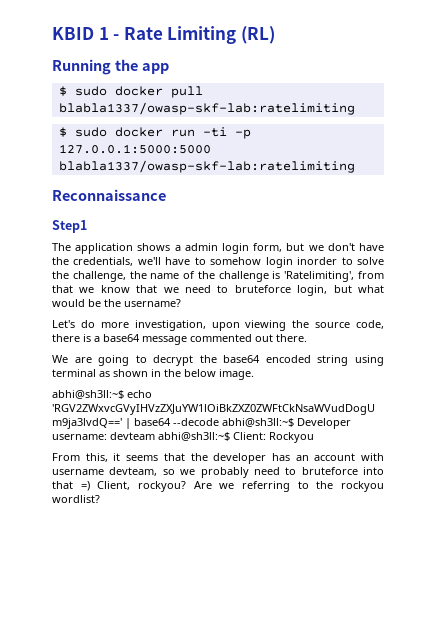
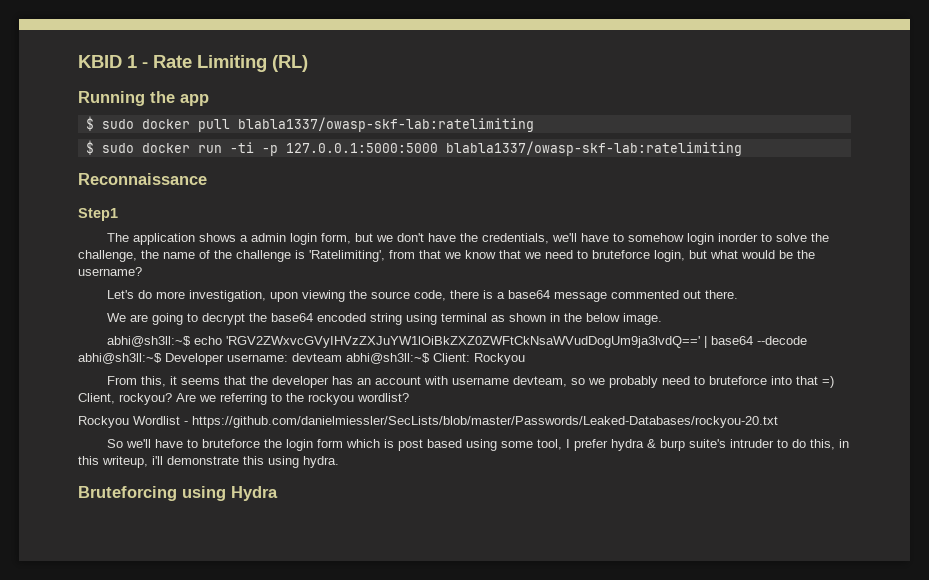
(100, 499) none -> [78,416,778,428] [106,439,849,451] [78,456,339,468] [78,486,278,501] // Rockyou Wordlist - https://github.com/danielmiessler/SecLists/blob/master/Passwords/Leaked-Databases/rockyou-20.txt // So we'll have to bruteforce the login form which is post based using some tool, I prefer hydra & burp suite's intruder to do this, in this writeup, i'll demonstrate this using hydra. // Bruteforcing using Hydra

